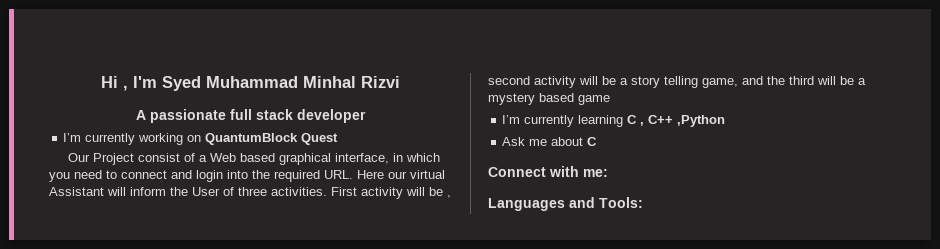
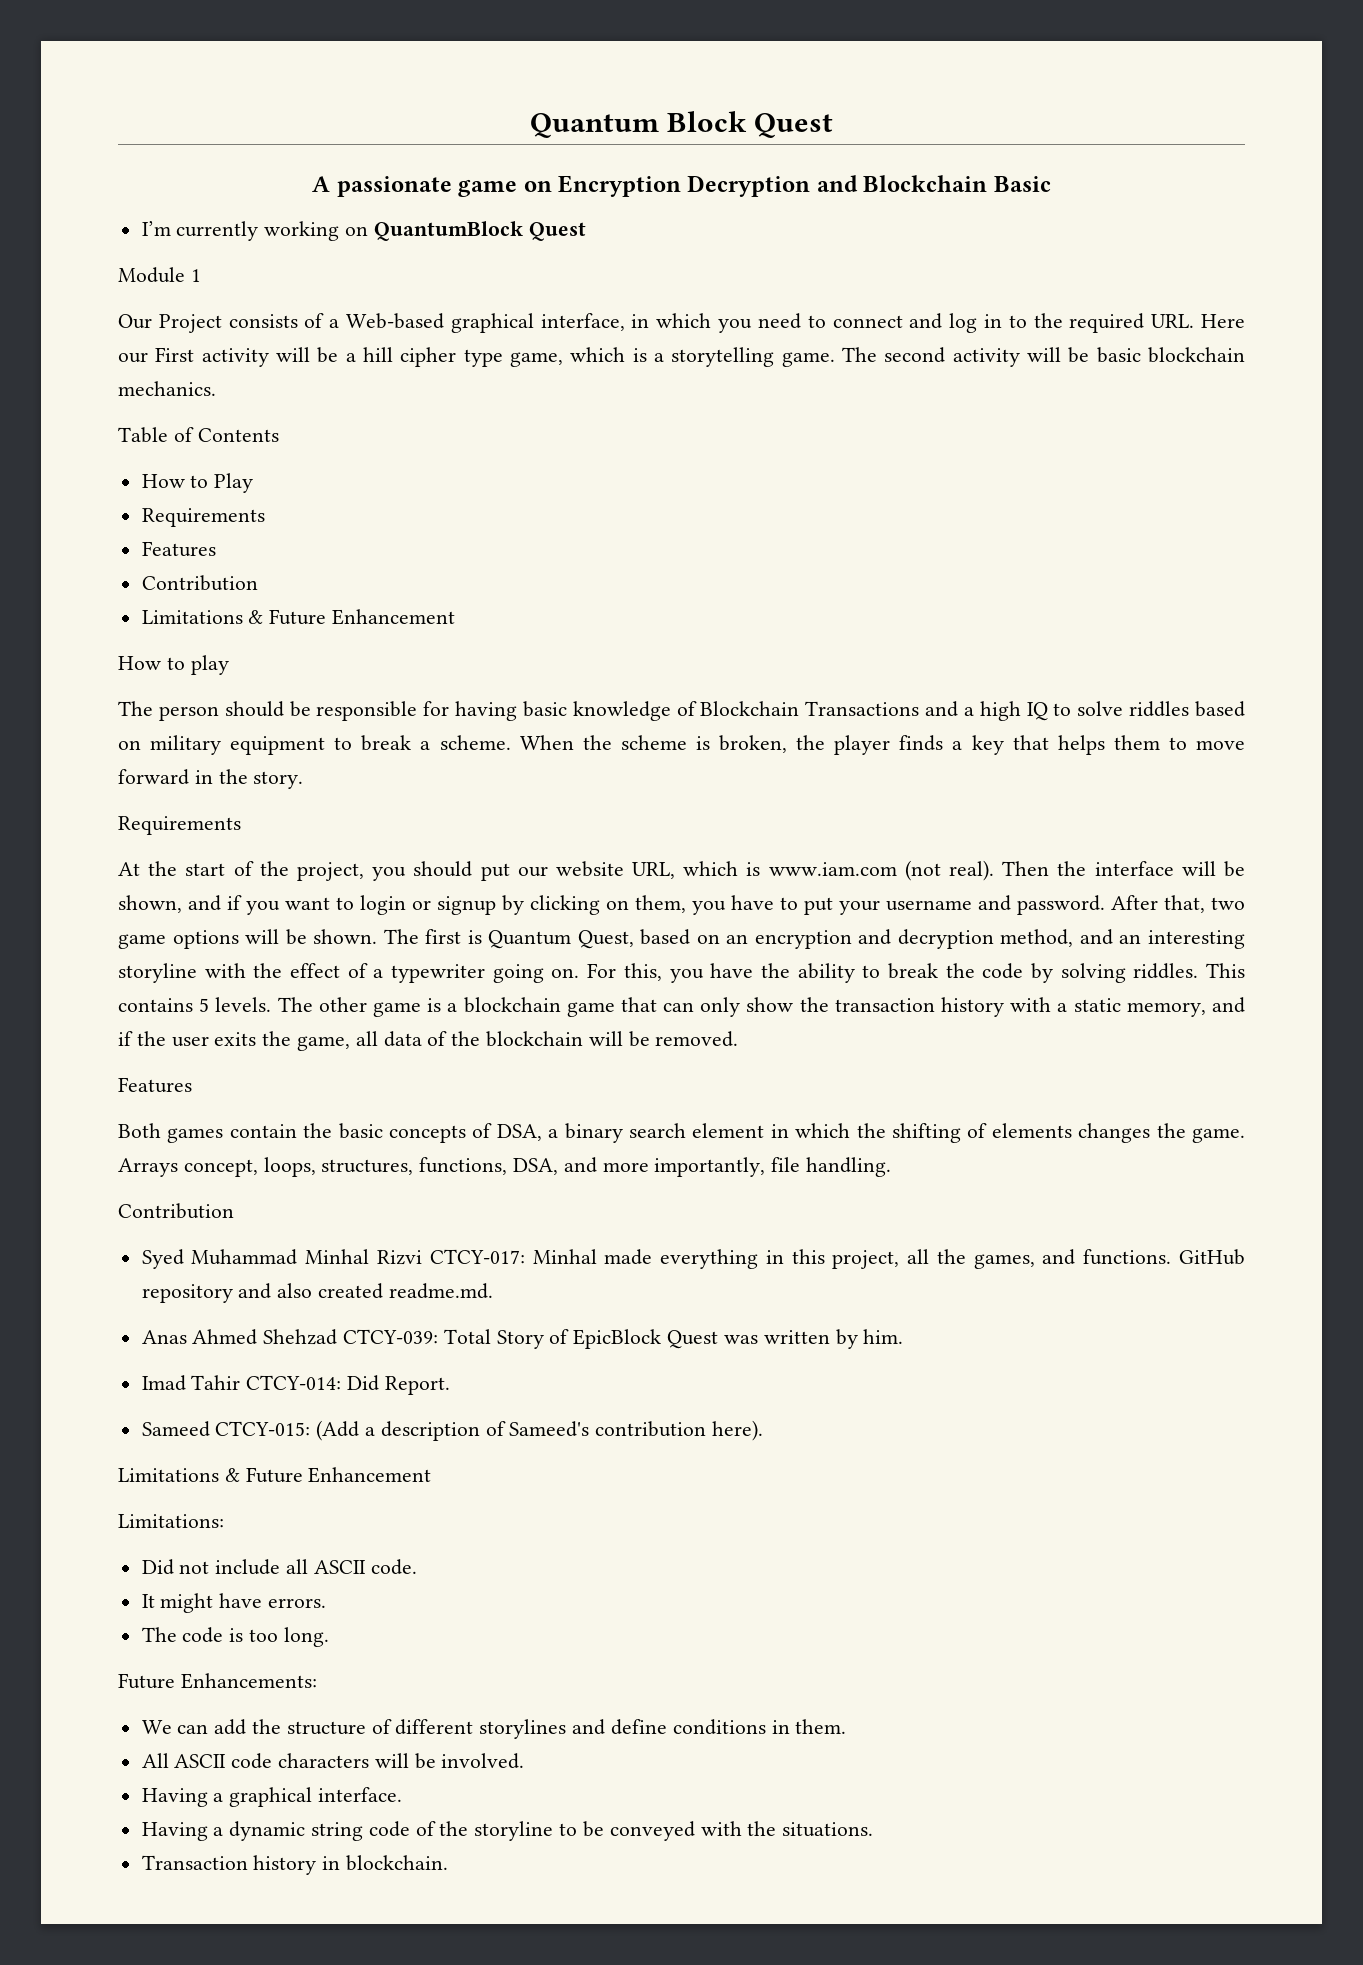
[101,76,400,91] [136,109,366,123] Hi , I'm Syed Muhammad Minhal Rizvi // A passionate full stack developer -> [529,111,834,138] [312,175,1051,197] Quantum Block Quest // A passionate game on Encryption Decryption and Blockchain Basic
(339, 139) none -> [118,267,201,283] // Module 1
[137,153,275,162] consist of a Web based -> [228,313,445,329] consists of a Web-based
[196,170,248,182] login into -> [949,313,1027,333] log in to
[410,170,445,179] [49,187,451,199] [488,76,866,88] [488,93,610,105] [502,115,726,127] [502,137,598,146] [488,166,608,177] [488,197,643,211] virtual Assistant will inform the User of three activities. First activity will be , second activity will be a story telling game, and the third will be a mystery based game // I’m currently learning C , C++ ,Python // Ask me about C // Connect with me: // Languages and Tools: -> [155,347,1246,367] [118,381,216,396] [118,427,279,443] [141,473,254,493] [141,508,265,527] [141,541,216,557] [141,575,258,591] [141,609,456,625] [118,655,229,675] [118,701,1246,721] [118,735,1245,755] [118,769,304,789] [118,816,241,835] [118,860,1245,881] [118,895,1245,915] [118,929,1245,949] [118,963,1245,983] [118,997,1245,1017] [118,1031,739,1051] [118,1077,192,1093] [118,1123,1245,1143] [118,1157,892,1177] [118,1203,234,1219] [141,1249,1245,1269] [141,1283,493,1303] [141,1329,904,1349] [141,1375,450,1395] [141,1420,764,1441] [118,1467,432,1483] [118,1514,224,1528] [141,1559,417,1575] [141,1593,327,1613] [141,1627,329,1647] [118,1673,317,1689] [141,1719,847,1739] [141,1753,525,1769] [141,1787,403,1807] [141,1821,874,1841] [141,1855,449,1875] First activity will be a hill cipher type game, which is a storytelling game. The second activity will be basic blockchain mechanics. // Table of Contents // How to Play // Requirements // Features // Contribution // Limitations & Future Enhancement // How to play // The person should be responsible for having basic knowledge of Blockchain Transactions and a high IQ to solve riddles based on military equipment to break a scheme. When the scheme is broken, the player finds a key that helps them to move forward in the story. // Requirements // At the start of the project, you should put our website URL, which is www.iam.com (not real). Then the interface will be shown, and if you want to login or signup by clicking on them, you have to put your username and password. After that, two game options will be shown. The first is Quantum Quest, based on an encryption and decryption method, and an interesting storyline with the effect of a typewriter going on. For this, you have the ability to break the code by solving riddles. This contains 5 levels. The other game is a blockchain game that can only show the transaction history with a static memory, and if the user exits the game, all data of the blockchain will be removed. // Features // Both games contain the basic concepts of DSA, a binary search element in which the shifting of elements changes the game. Arrays concept, loops, structures, functions, DSA, and more importantly, file handling. // Contribution // Syed Muhammad Minhal Rizvi CTCY-017: Minhal made everything in this project, all the games, and functions. GitHub repository and also created readme.md. // Anas Ahmed Shehzad CTCY-039: Total Story of EpicBlock Quest was written by him. // Imad Tahir CTCY-014: Did Report. // Sameed CTCY-015: (Add a description of Sameed's contribution here). // Limitations & Future Enhancement // Limitations: // Did not include all ASCII code. // It might have errors. // The code is too long. // Future Enhancements: // We can add the structure of different storylines and define conditions in them. // All ASCII code characters will be involved. // Having a graphical interface. // Having a dynamic string code of the storyline to be conveyed with the situations. // Transaction history in blockchain.

